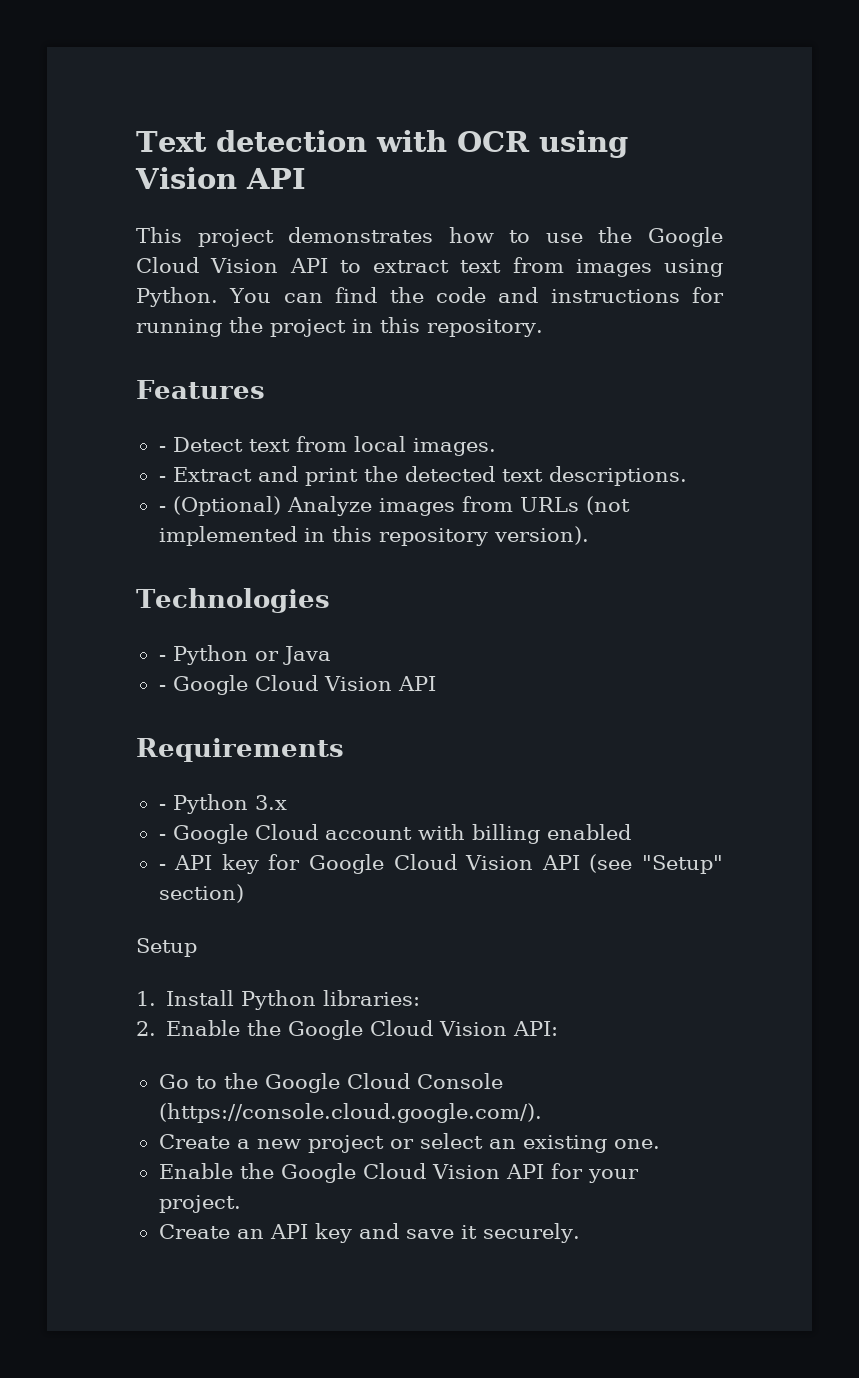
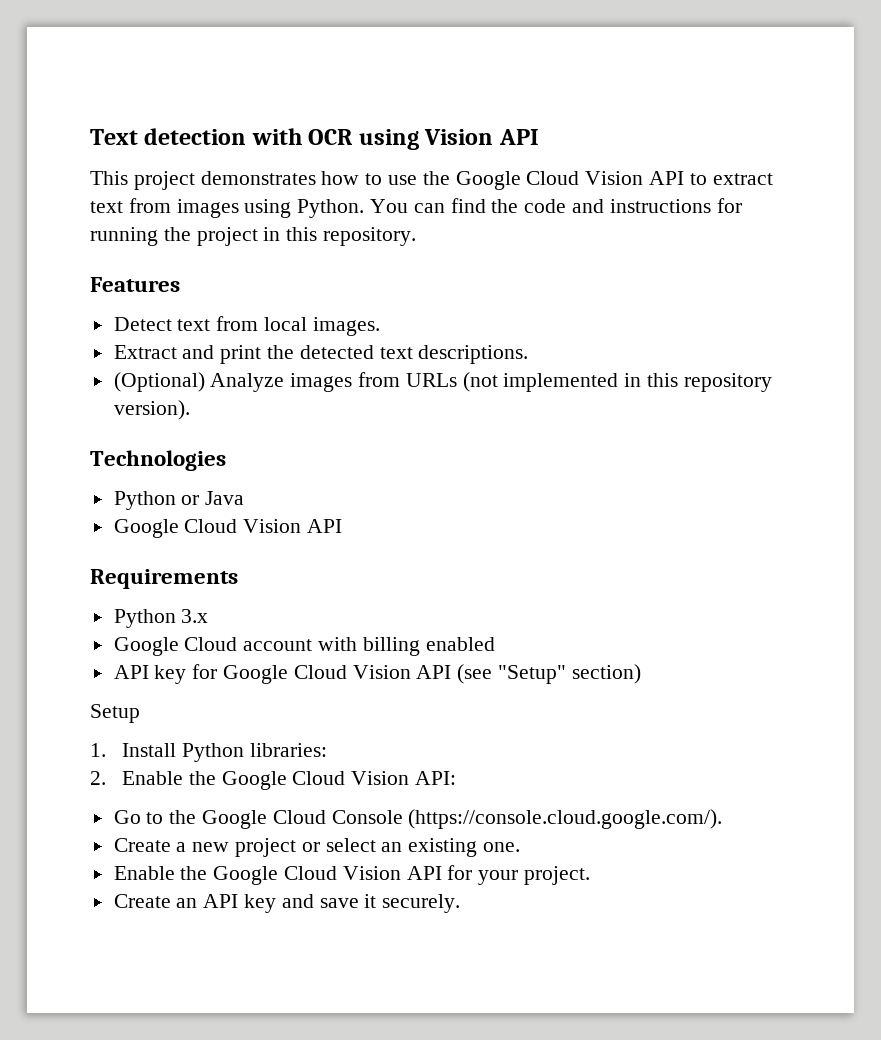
[158,446,166,452] - -> (180, 284) none
[158,476,166,482] - -> (380, 326) none
[158,506,166,512] - -> (529, 354) none
[158,655,166,661] - -> (226, 460) none
[158,685,166,691] - -> (245, 498) none
[158,804,166,810] - -> (238, 579) none
[158,834,166,840] - -> (209, 616) none
[158,864,166,870] - -> (495, 644) none

